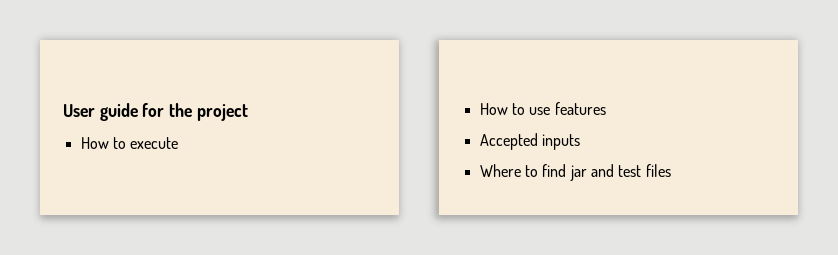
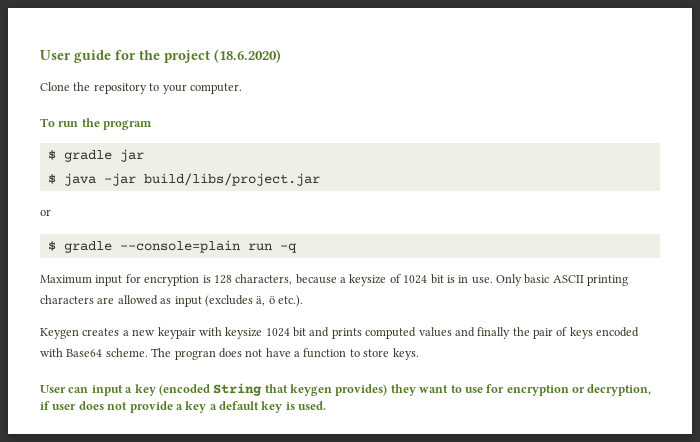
[80,137,179,149] [479,102,606,115] [479,133,580,150] [479,164,671,181] // How to execute // How to use features // Accepted inputs // Where to find jar and test files -> [214,49,281,63] [40,82,242,94] [40,118,153,130] [47,149,144,162] [47,173,320,186] [40,209,51,216] [47,240,297,253] [40,274,629,286] [40,295,303,307] [40,327,640,339] [40,348,419,360] [40,383,652,396] [40,401,327,413] (18.6.2020) // Clone the repository to your computer. // To run the program // $ gradle jar // $ java -jar build/libs/project.jar // or // $ gradle --console=plain run -q // Maximum input for encryption is 128 characters, because a keysize of 1024 bit is in use. Only basic ASCII printing characters are allowed as input (excludes ä, ö etc.). // Keygen creates a new keypair with keysize 1024 bit and prints computed values and finally the pair of keys encoded with Base64 scheme. The progran does not have a function to store keys. // User can input a key (encoded String that keygen provides) they want to use for encryption or decryption, if user does not provide a key a default key is used.

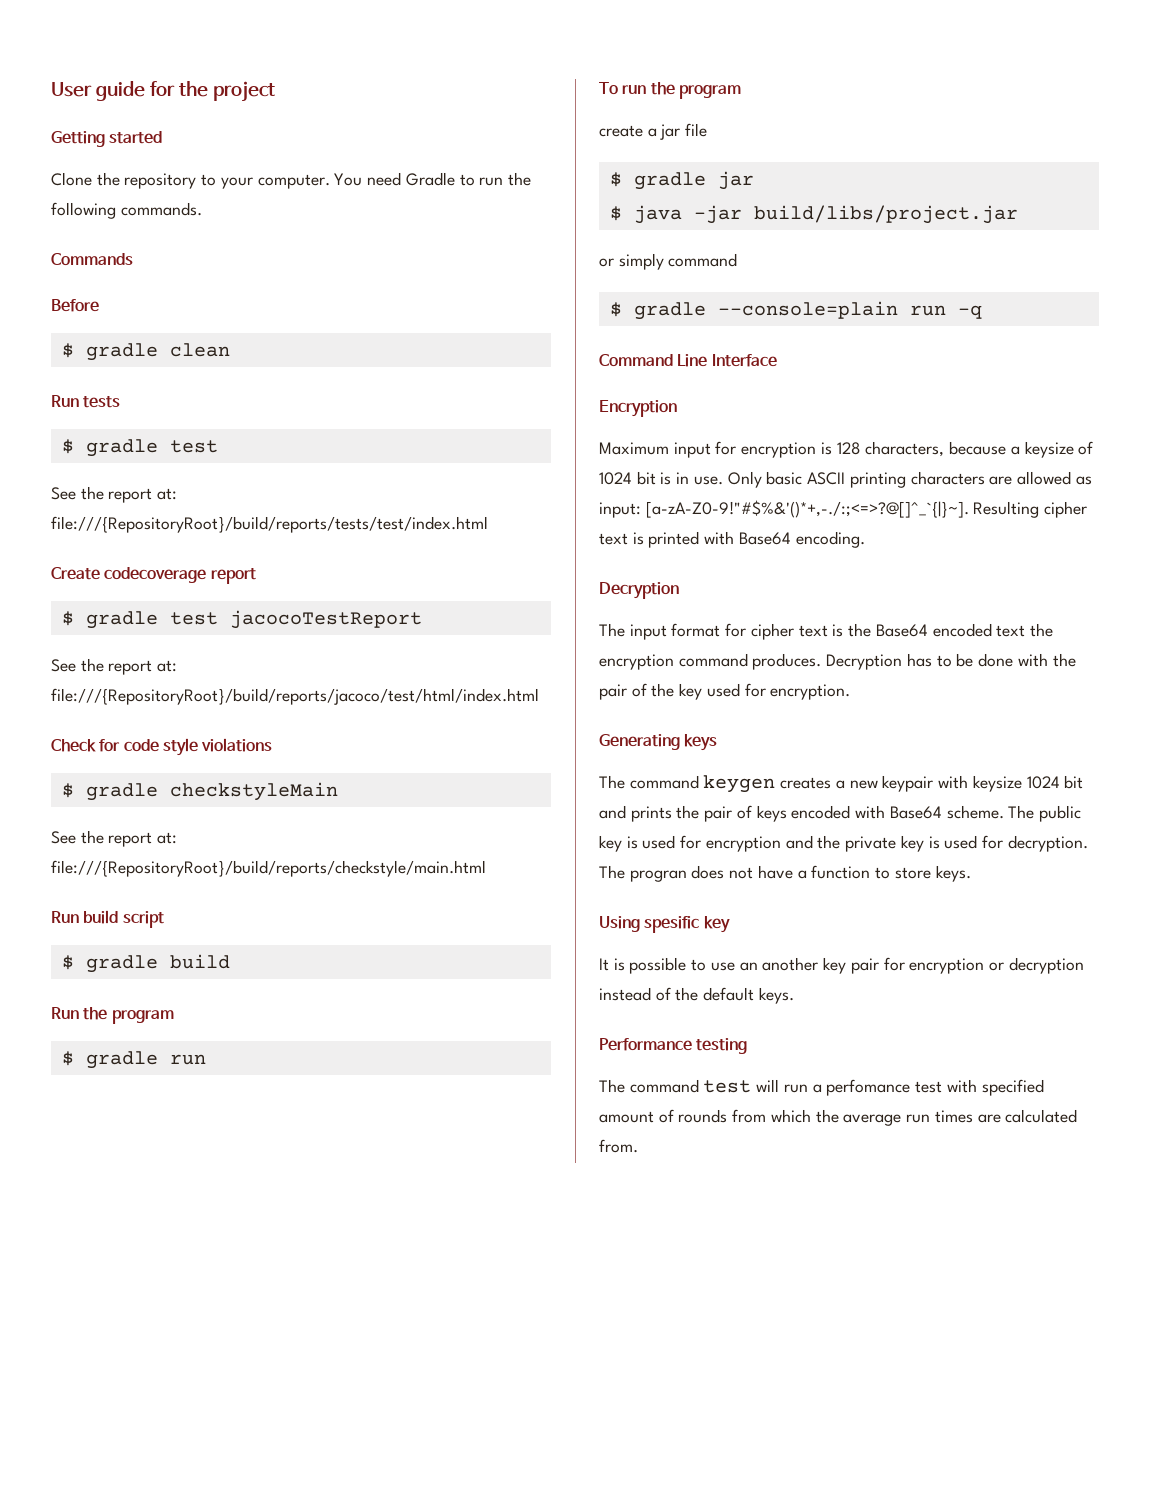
[214,49,281,63] (18.6.2020) -> [51,131,163,147] // Getting started
(242, 88) none -> [334,172,531,186] [51,202,202,219] [51,253,133,266] [51,299,99,312] [61,343,230,361] [51,395,121,408] [61,439,218,457] [51,486,178,503] [51,516,488,533] [51,567,256,584] [61,610,422,629] [51,658,178,675] [51,688,539,705] [51,738,273,756] [61,782,338,801] [51,830,178,847] [51,860,486,877] [51,910,164,928] [61,954,230,973] [51,1007,174,1024] [61,1051,206,1069] You need Gradle to run the following commands. // Commands // Before // $ gradle clean // Run tests // $ gradle test // See the report at: file:///{RepositoryRoot}/build/reports/tests/test/index.html // Create codecoverage report // $ gradle test jacocoTestReport // See the report at: file:///{RepositoryRoot}/build/reports/jacoco/test/html/index.html // Check for code style violations // $ gradle checkstyleMain // See the report at: file:///{RepositoryRoot}/build/reports/checkstyle/main.html // Run build script // $ gradle build // Run the program // $ gradle run
(153, 125) none -> [599,123,708,140] // create a jar file
(51, 212) none -> [618,253,738,270] simply command
(297, 248) none -> [599,354,777,367] [599,400,677,417] // Command Line Interface // Encryption
[174,295,303,307] [40,328,79,339] input (excludes ä, ö etc.). // Keygen -> [599,500,1088,518] [599,531,865,548] [599,582,679,599] [599,623,1053,640] [599,653,1076,670] [599,683,851,700] [599,734,718,751] [599,775,776,793] input: [a-zA-Z0-9!"#$%&'()*+,-./:;<=>?@[]^_`{|}~]. Resulting cipher text is printed with Base64 encoding. // Decryption // The input format for cipher text is the Base64 encoded text the encryption command produces. Decryption has to be done with the pair of the key used for encryption. // Generating keys // The command keygen
[365,327,511,339] computed values and finally -> (672, 814) none
(172, 352) none -> [1038,805,1081,822] [599,835,1088,852] [599,865,625,879] public key is used for encryption and the private key is used for decryption. The
[40,383,652,396] [40,401,327,413] User can input a key (encoded String that keygen provides) they want to use for encryption or decryption, if user does not provide a key a default key is used. -> [599,916,730,933] [599,957,1084,974] [599,987,794,1004] [599,1038,748,1054] [599,1079,1044,1096] [599,1109,1078,1126] [599,1139,638,1153] Using spesific key // It is possible to use an another key pair for encryption or decryption instead of the default keys. // Performance testing // The command test will run a perfomance test with specified amount of rounds from which the average run times are calculated from.

